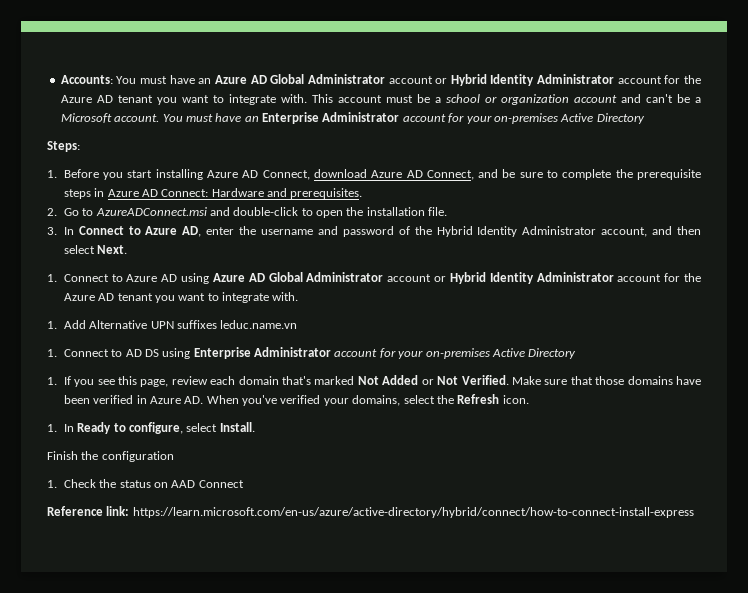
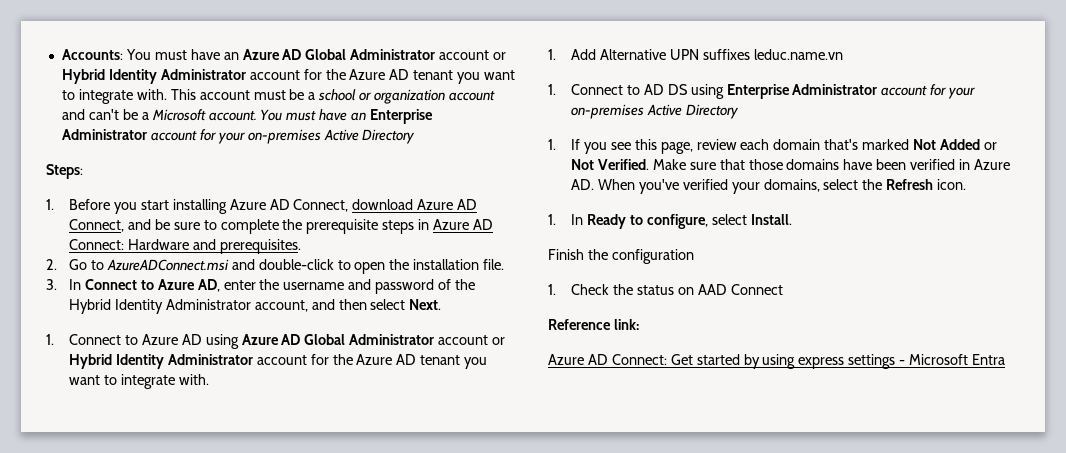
[132,507,694,518] https://learn.microsoft.com/en-us/azure/active-directory/hybrid/connect/how-to-connect-install-express -> [548,354,1006,369] // Azure AD Connect: Get started by using express settings - Microsoft Entra

